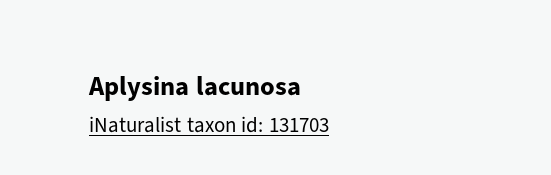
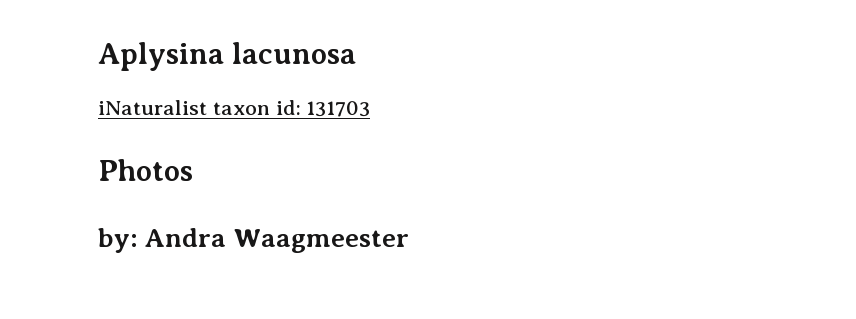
(330, 125) none -> [98,159,193,181] [98,228,409,253] // Photos // by: Andra Waagmeester

